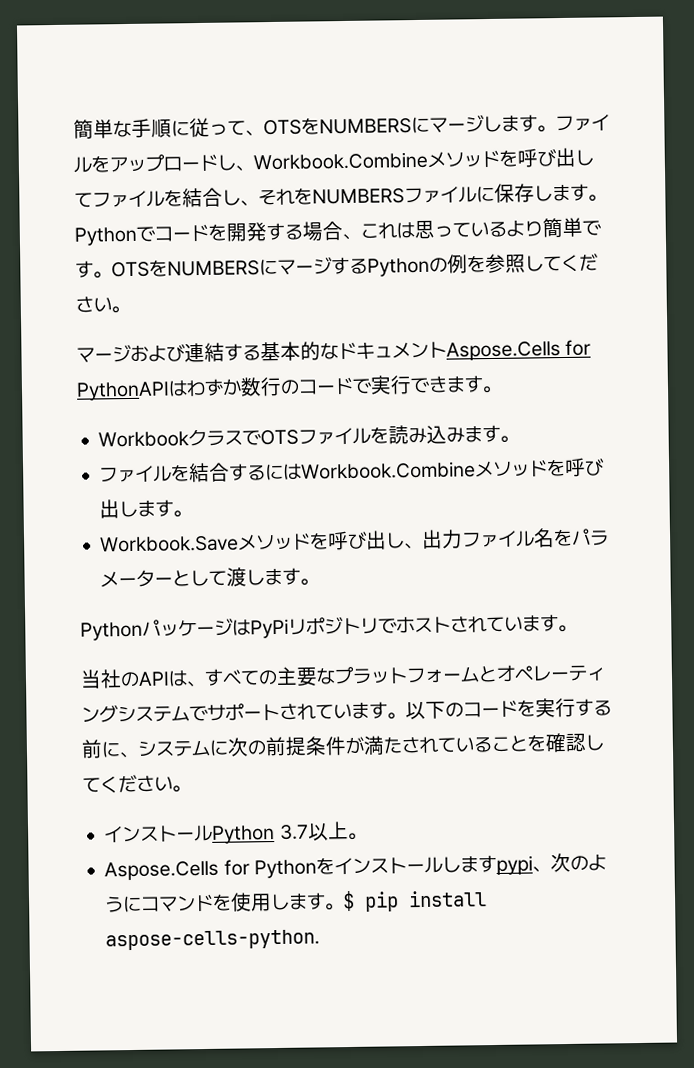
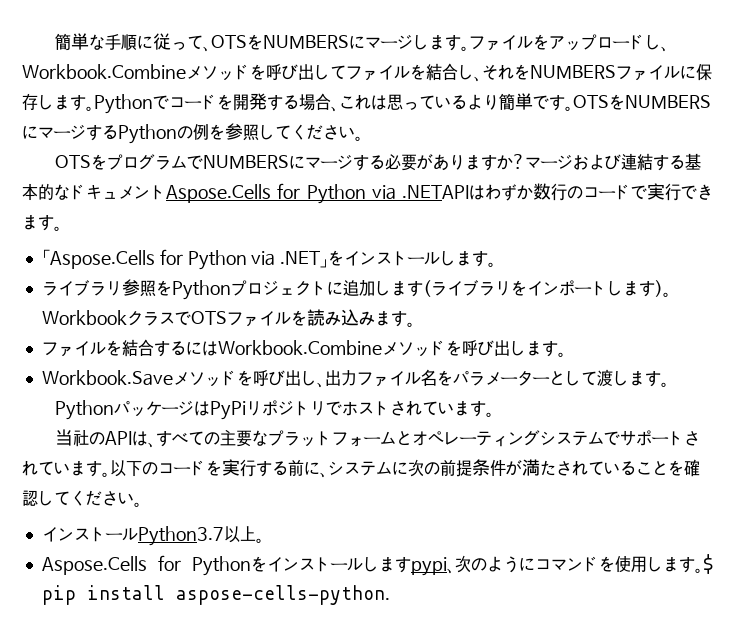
(130, 309) none -> [54,154,525,171] OTSをプログラムでNUMBERSにマージする必要がありますか?
[76,381,170,401] PythonAPI -> [306,184,469,204] Python via .NETAPI
(502, 389) none -> [41,249,497,270] [41,279,671,300] 「Aspose.Cells for Python via .NET」をインストールします。 // ライブラリ参照をPythonプロジェクトに追加します(ライブラリをインポートします)。
[212,824,309,844] Python 3.7 -> [137,526,224,546] Python3.7

